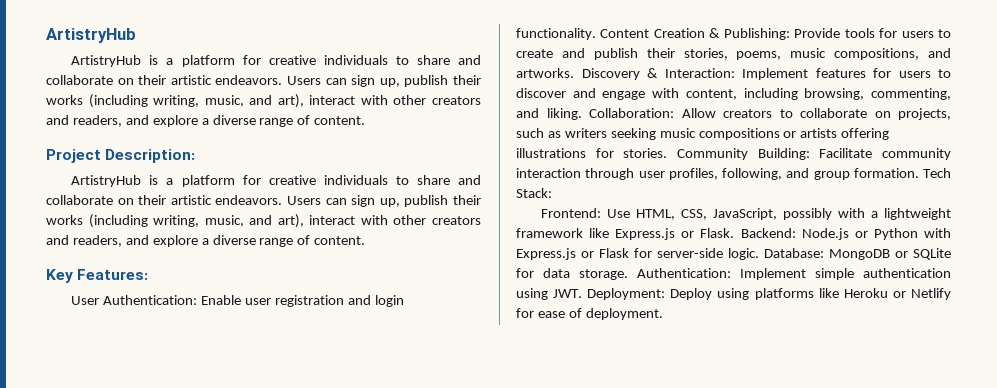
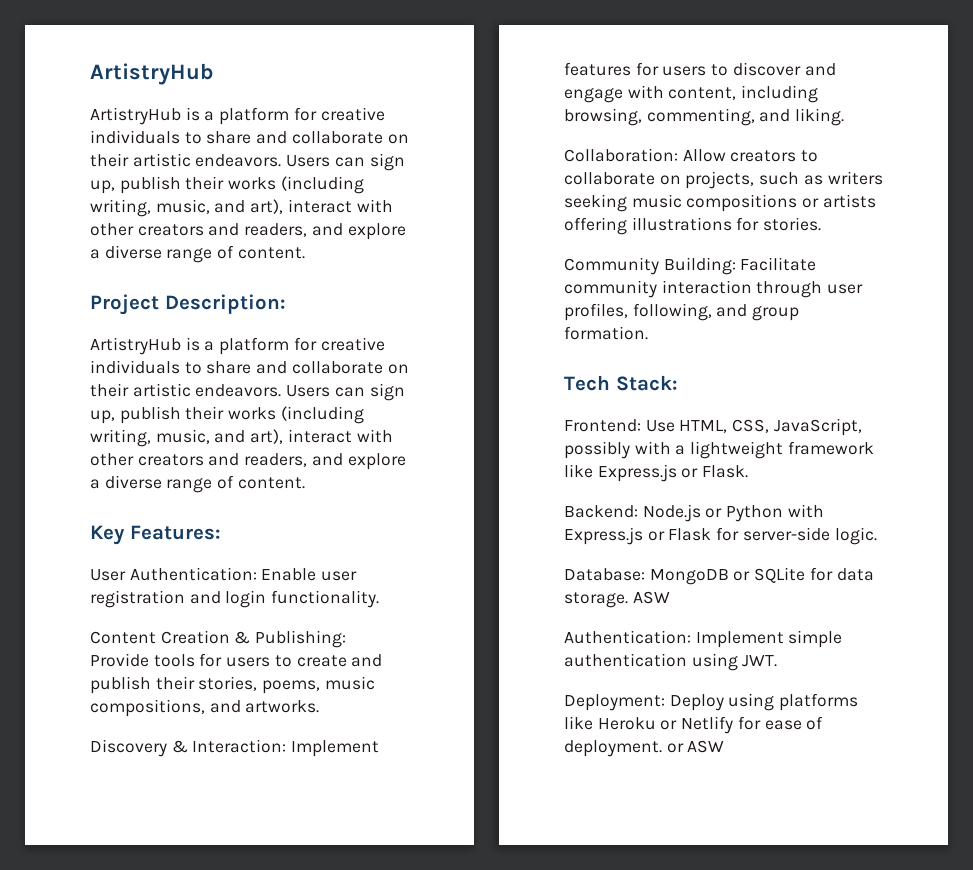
(596, 34) none -> (380, 599) //
(574, 73) none -> (320, 706) //
(582, 114) none -> (845, 117) //
(668, 153) none -> (822, 224) //
(919, 173) none -> (648, 333) //
(735, 233) none -> (749, 471) //
(759, 254) none -> (877, 536) //
(628, 274) none -> [632,591,670,604] ASW //
(583, 293) none -> (778, 661) //
(663, 314) none -> [666,740,725,753] or ASW

